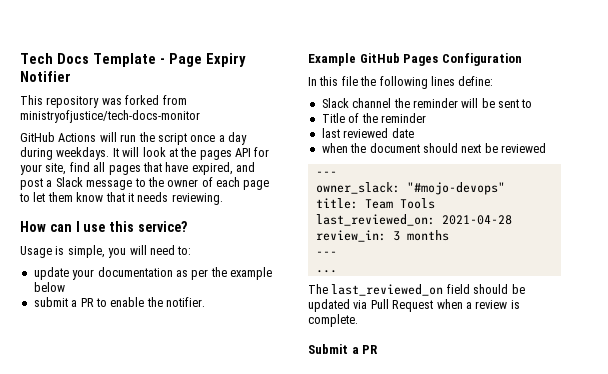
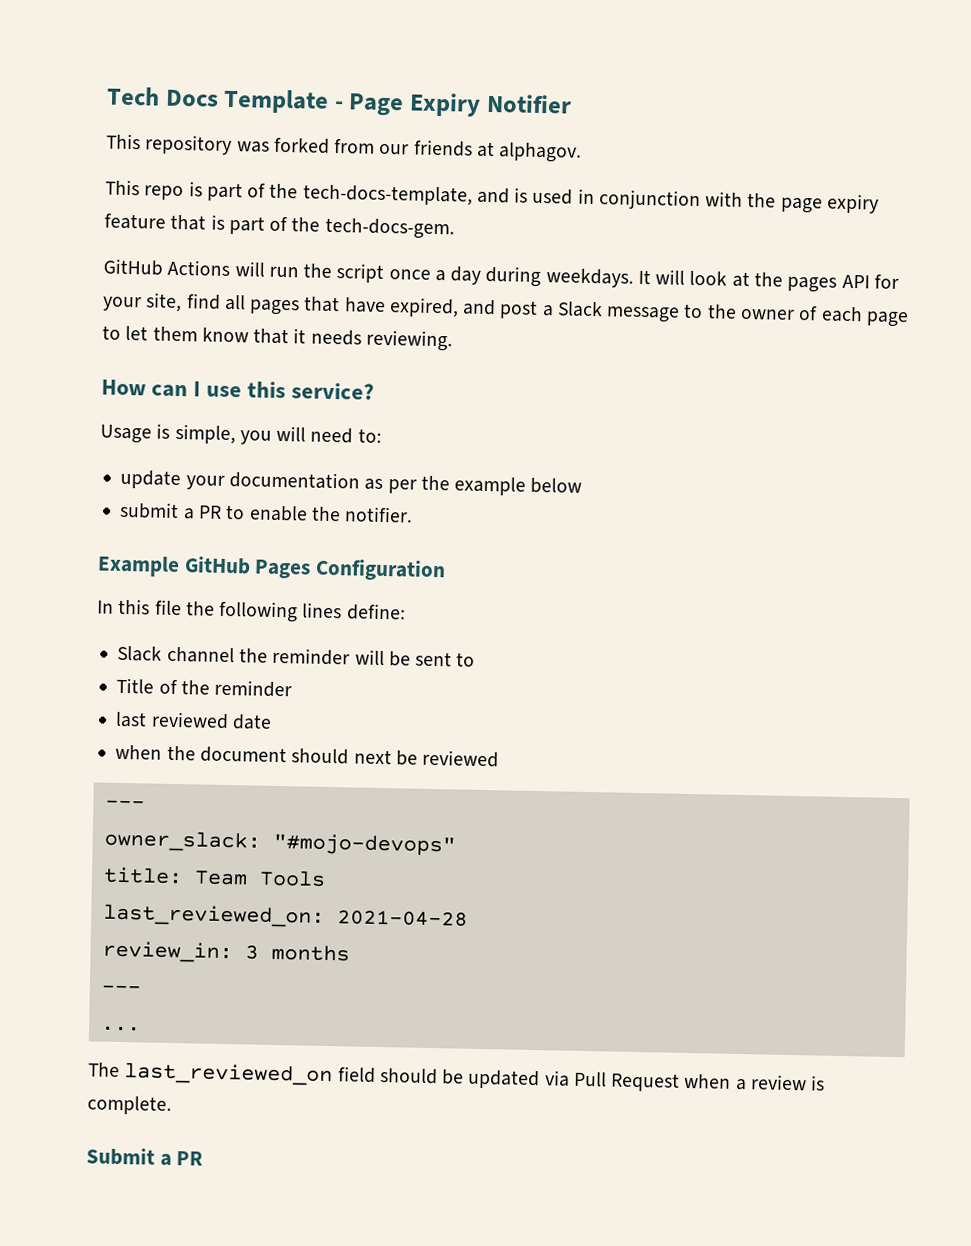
[20,110,200,123] ministryofjustice/tech-docs-monitor -> [379,139,583,163] [105,179,879,214] [104,213,455,240] our friends at alphagov. // This repo is part of the tech-docs-template, and is used in conjunction with the page expiry feature that is part of the tech-docs-gem.

